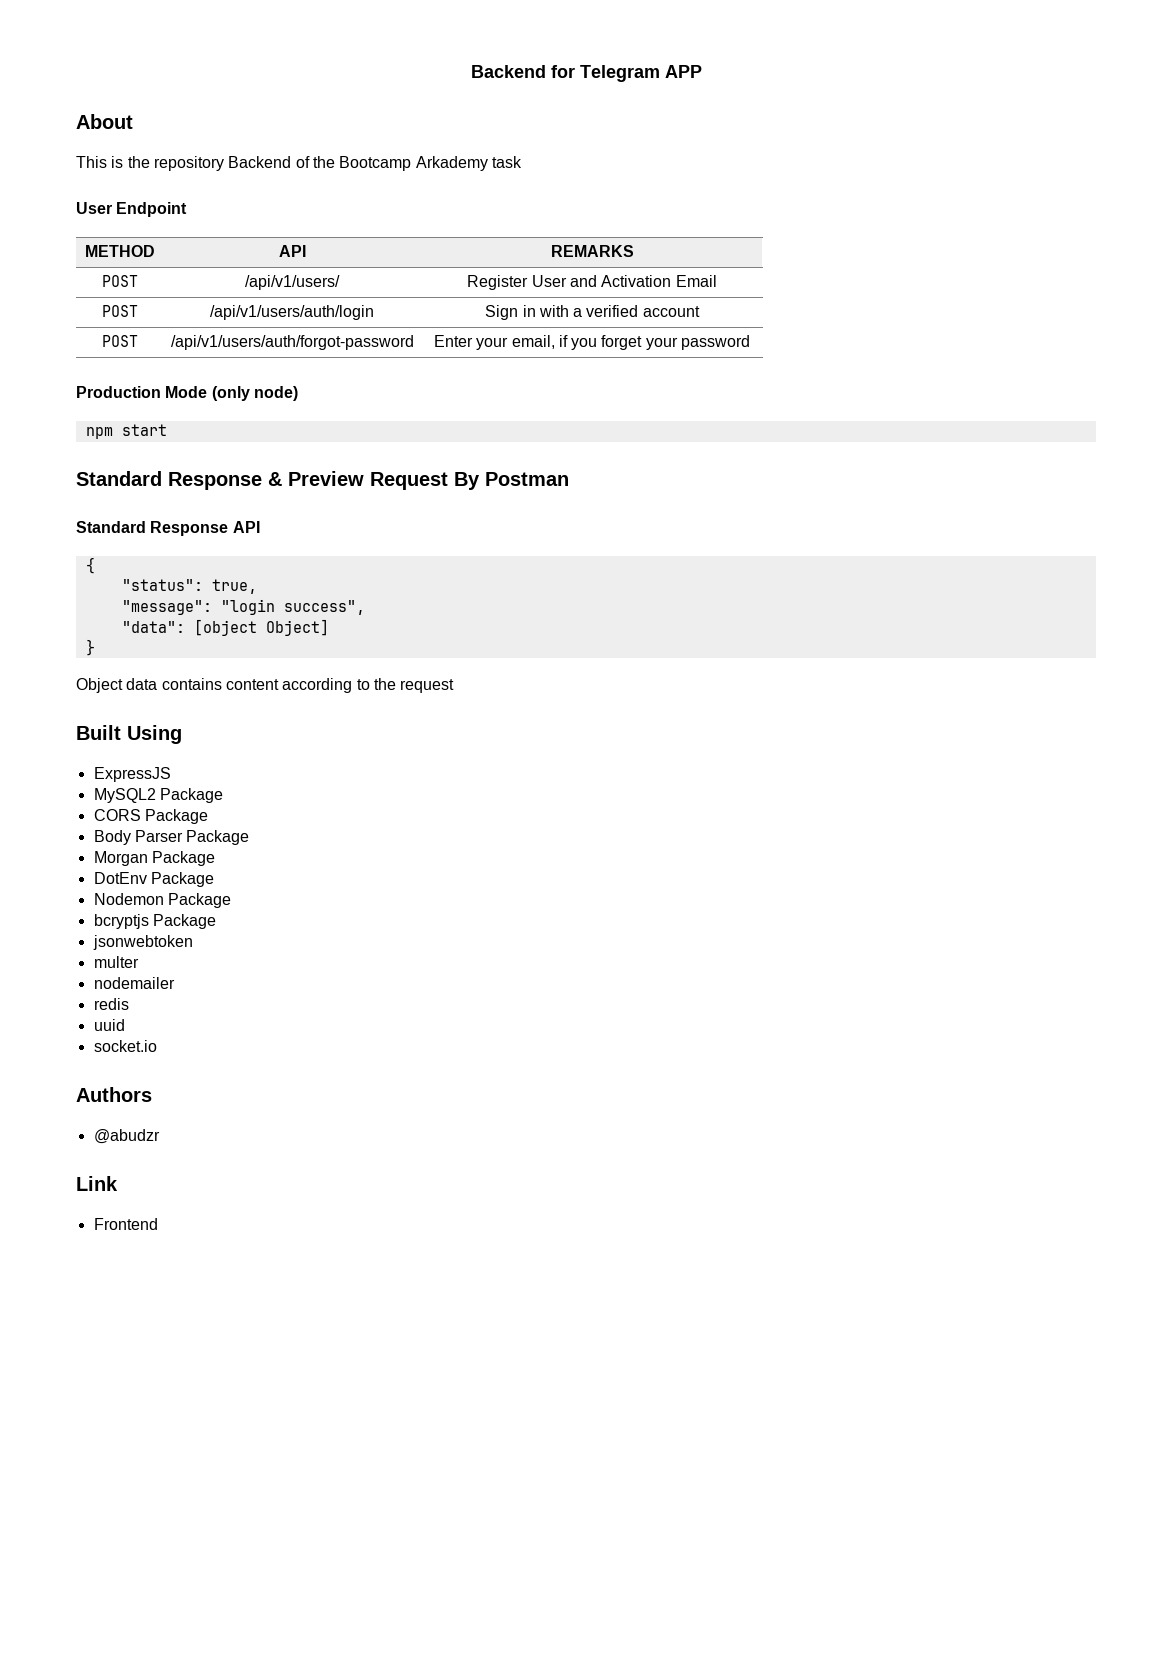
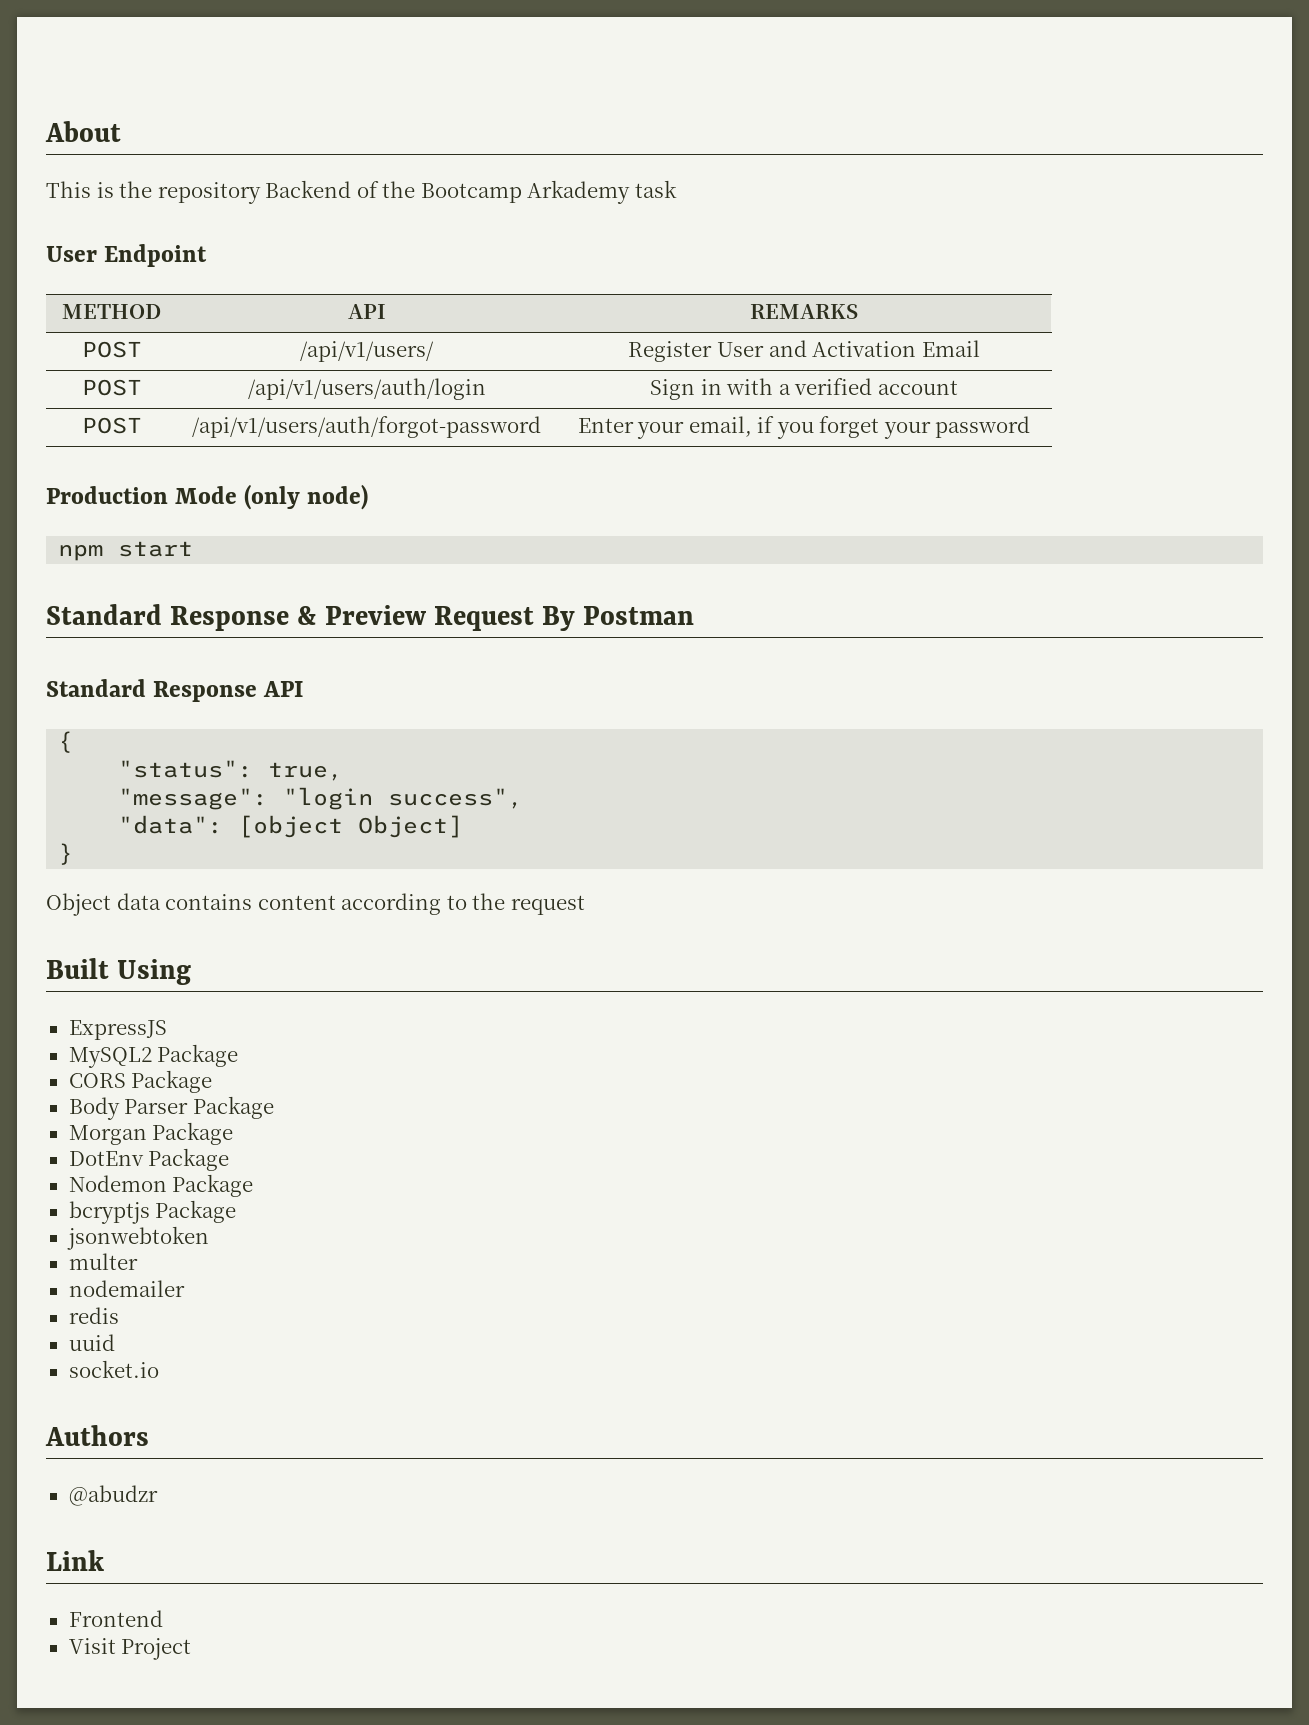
[470,65,702,82] Backend for Telegram APP // -> (45, 131) none
(158, 1224) none -> [68,1638,192,1660] // Visit Project

